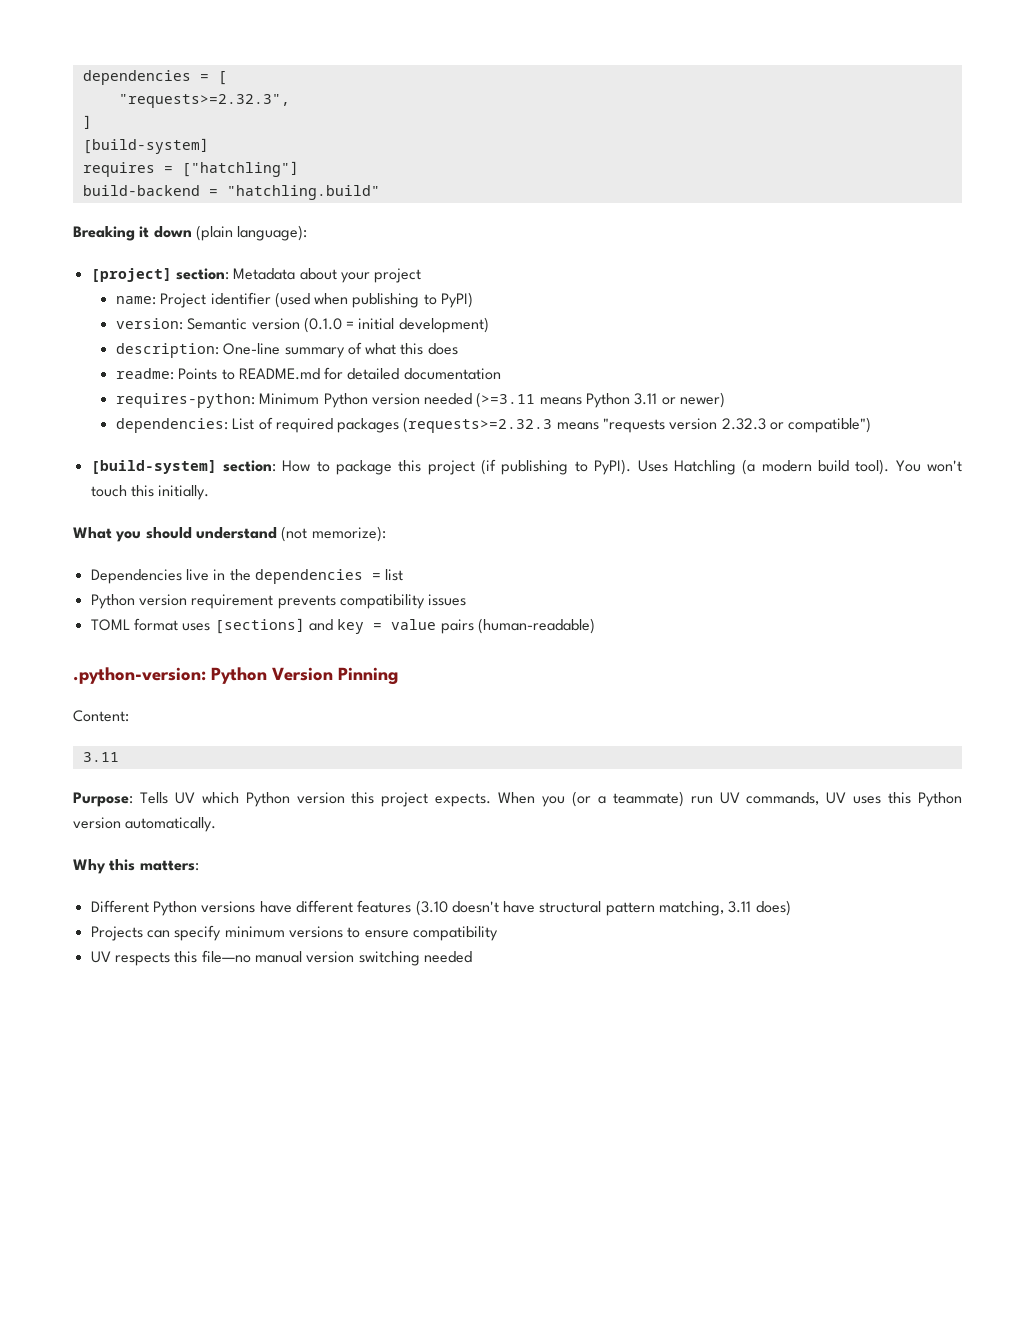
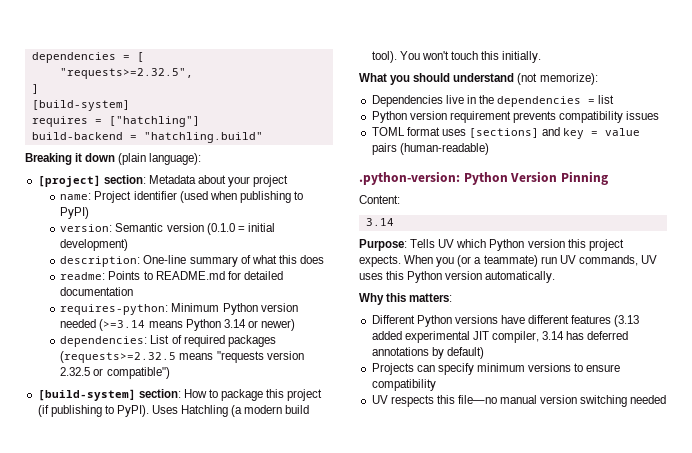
[118,94,290,108] "requests>=2.32.3", -> [59,68,193,79] "requests>=2.32.5",
[476,392,536,408] (>=3.11 -> [99,319,146,331] (>=3.14
[634,393,658,405] 3.11 -> [223,319,246,328] 3.14
[403,417,553,433] (requests>=2.32.3 -> [60,351,177,363] (requests>=2.32.5
[721,418,766,430] 2.32.3 -> [60,367,91,376] 2.32.5
[82,752,119,762] 3.11 -> [365,218,394,226] 3.14
[415,900,791,916] (3.10 doesn't have structural pattern matching, 3.11 does) -> [614,315,640,327] [371,331,629,343] [371,347,484,359] (3.13 added experimental JIT compiler, 3.14 has deferred annotations by default)

